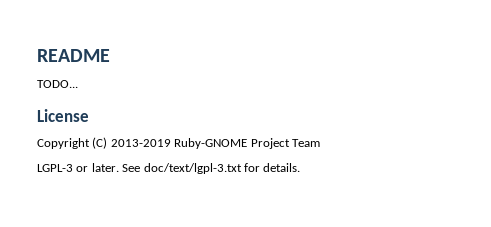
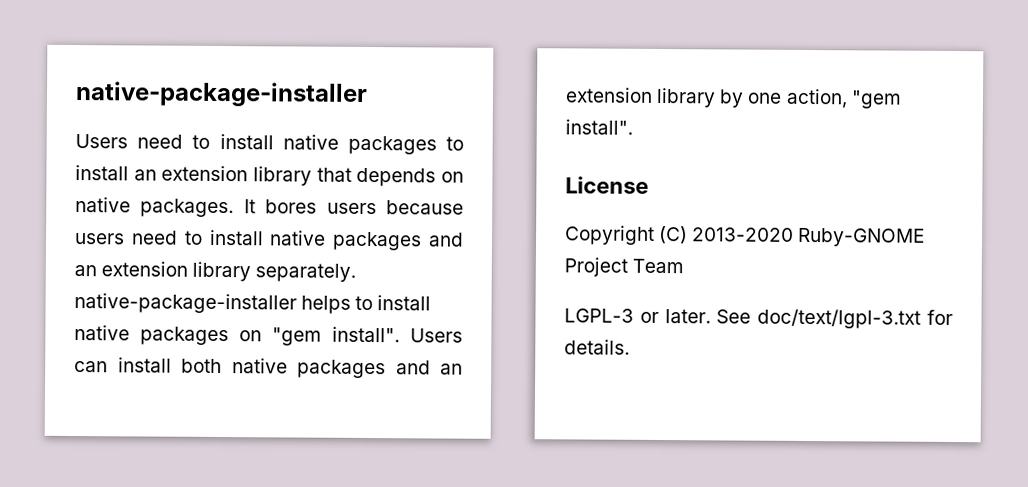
[37,49,110,62] [37,80,78,88] README // TODO... -> [75,81,368,107] [75,133,464,155] [75,165,465,187] [75,197,464,218] [74,229,464,251] [74,261,357,282] [74,293,432,314] [74,325,463,346] [74,357,463,379] [565,87,902,109] [565,119,633,135] native-package-installer // Users need to install native packages to install an extension library that depends on native packages. It bores users because users need to install native packages and an extension library separately. native-package-installer helps to install native packages on "gem install". Users can install both native packages and an extension library by one action, "gem install".
[110,139,171,147] 2013-2019 -> [692,227,795,242] 2013-2020

